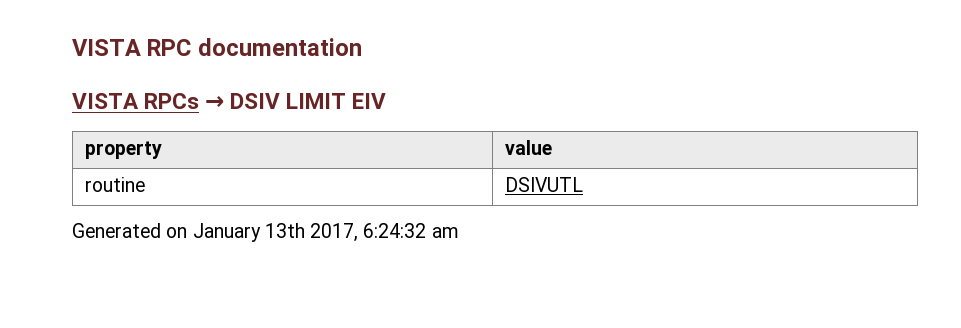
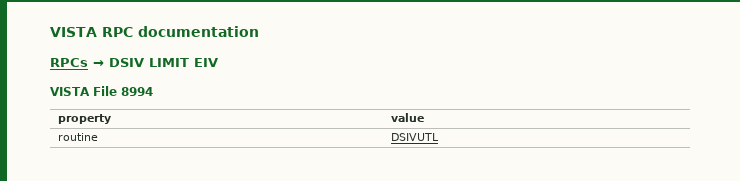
[72,93,139,109] VISTA -> (259, 31) none
(387, 101) none -> [50,86,153,96] // VISTA File 8994
[72,223,459,242] // Generated on January 13th 2017, 6:24:32 am -> (439, 137) none

